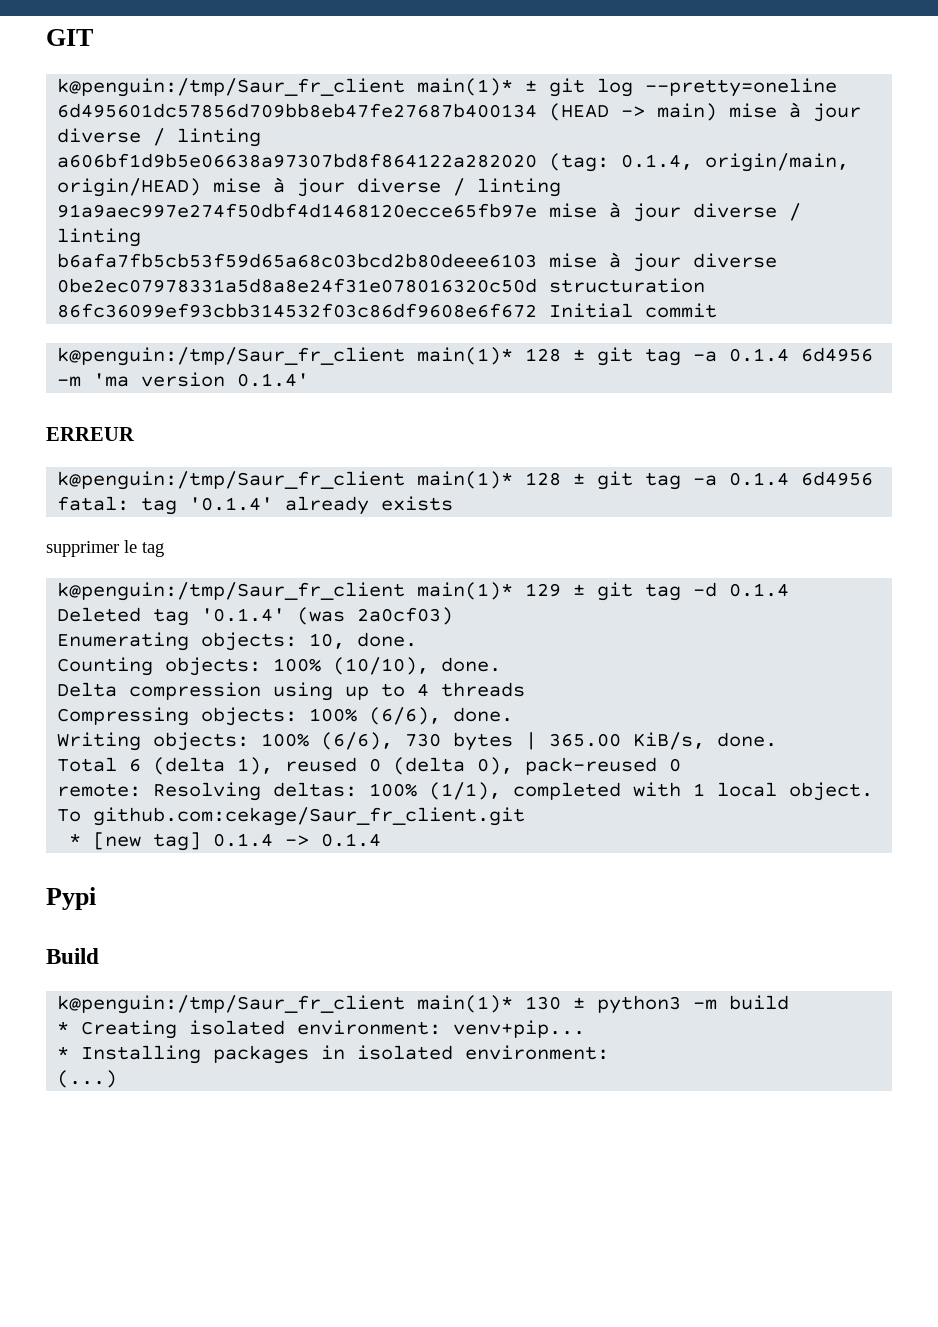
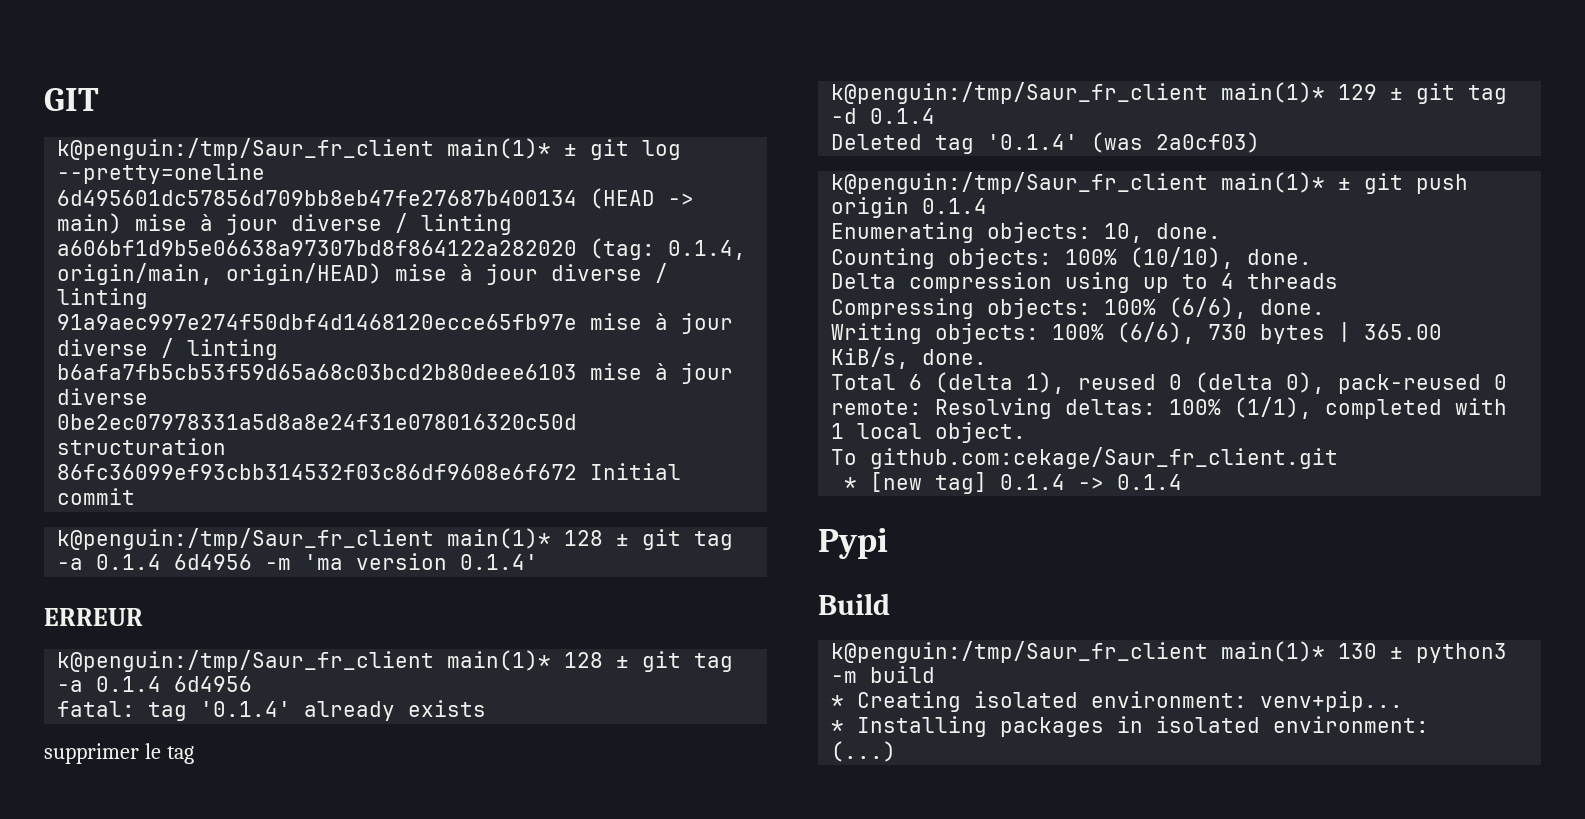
(454, 616) none -> [831,172,1469,194] [831,197,988,218] // k@penguin:/tmp/Saur_fr_client main(1)* ± git push origin 0.1.4

